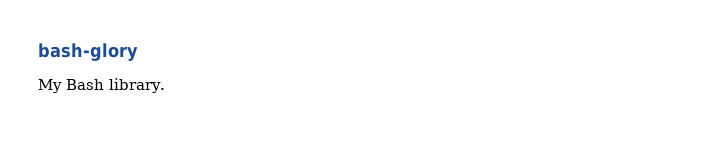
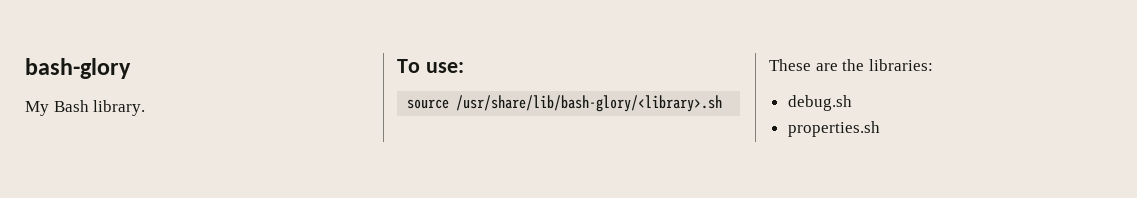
(165, 85) none -> [397,59,464,73] [407,95,723,112] [769,59,933,71] [787,95,852,111] [787,121,880,137] // To use: // source /usr/share/lib/bash-glory/<library>.sh // These are the libraries: // debug.sh // properties.sh

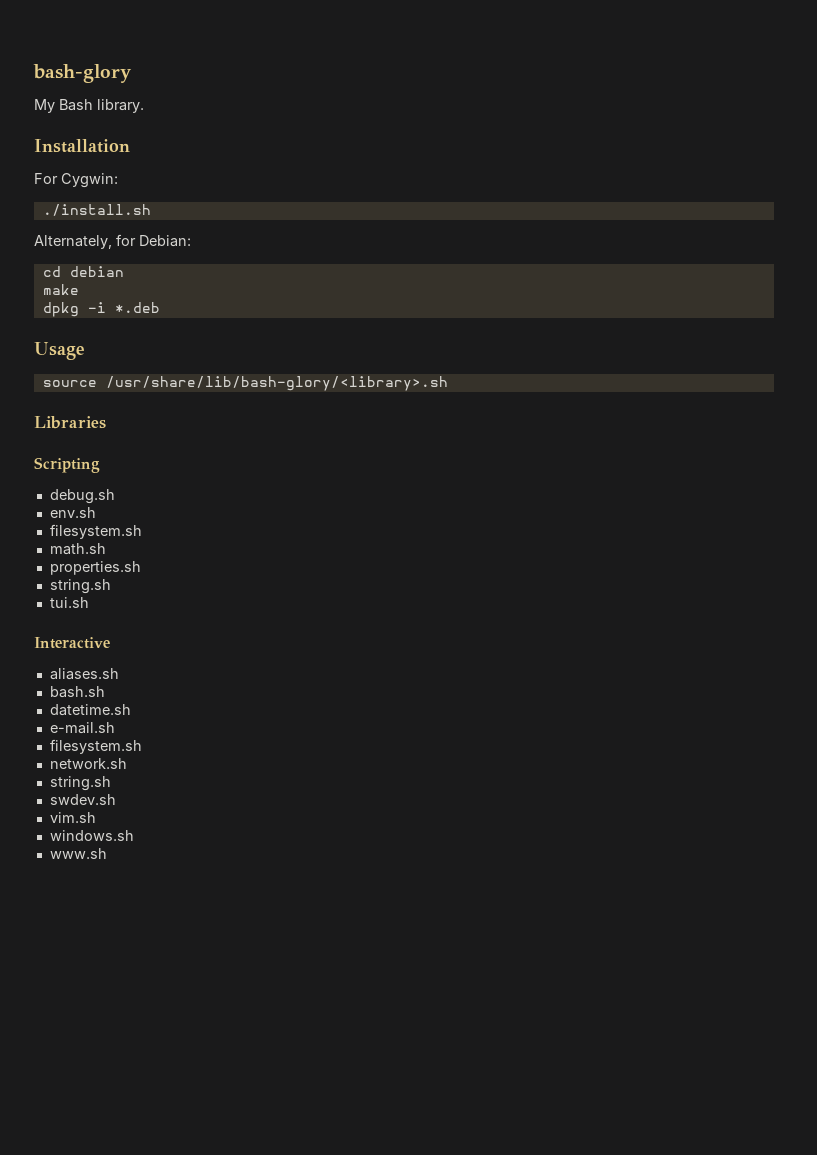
[397,59,464,73] [407,95,723,112] [769,59,933,71] [787,95,852,111] [787,121,880,137] To use: // source /usr/share/lib/bash-glory/<library>.sh // These are the libraries: // debug.sh // properties.sh -> [34,139,130,153] [34,173,118,188] [42,204,151,216] [34,234,191,249] [42,266,124,277] [42,284,79,295] [42,302,160,317] [34,342,85,360] [42,376,448,391] [34,416,106,429] [34,457,100,473] [49,489,115,504] [49,507,96,518] [49,524,142,539] [49,543,106,555] [49,561,141,575] [49,579,111,594] [49,597,89,608] [34,637,110,649] [49,668,119,680] [49,686,105,698] [49,704,131,716] [49,722,115,734] [49,739,142,754] [49,758,127,769] [49,776,111,791] [49,794,116,805] [49,812,96,823] [49,830,134,841] [49,848,107,859] Installation // For Cygwin: // ./install.sh // Alternately, for Debian: // cd debian // make // dpkg -i *.deb // Usage // source /usr/share/lib/bash-glory/<library>.sh // Libraries // Scripting // debug.sh // env.sh // filesystem.sh // math.sh // properties.sh // string.sh // tui.sh // Interactive // aliases.sh // bash.sh // datetime.sh // e-mail.sh // filesystem.sh // network.sh // string.sh // swdev.sh // vim.sh // windows.sh // www.sh

